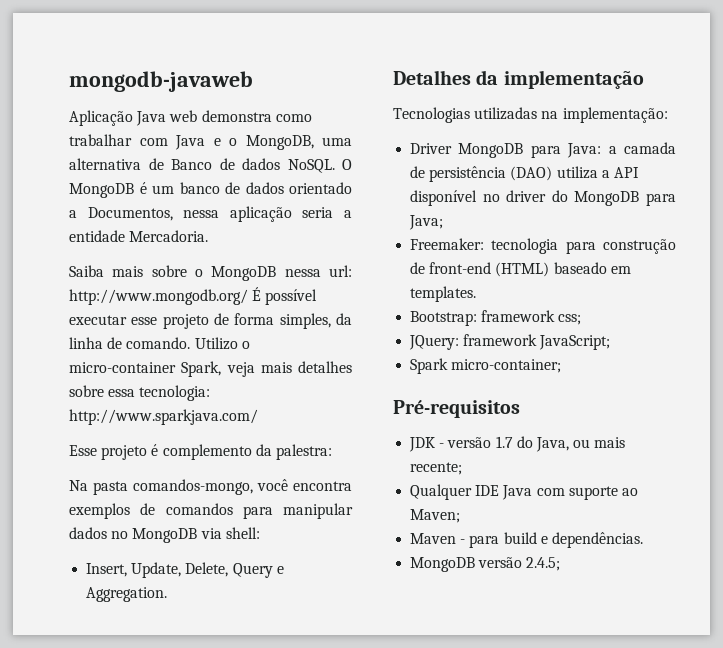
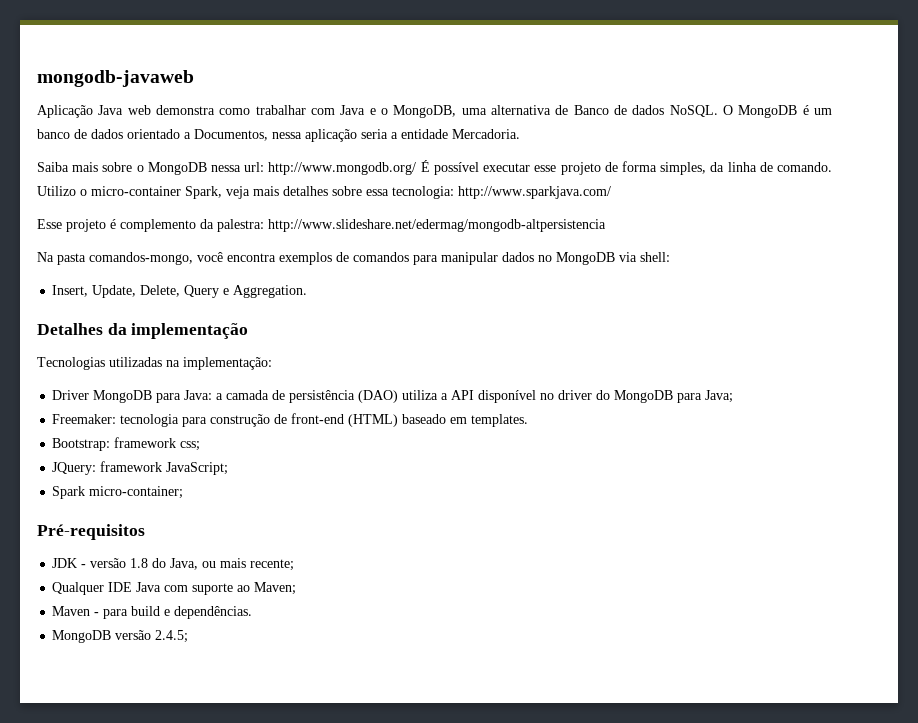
(332, 452) none -> [268,219,606,232] http://www.slideshare.net/edermag/mongodb-altpersistencia
[495,436,513,448] 1.7 -> [130,558,149,568] 1.8

